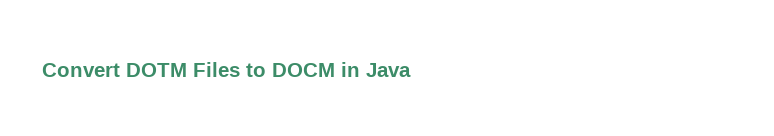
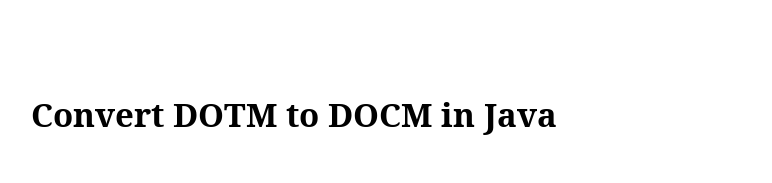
[193,62,240,77] Files -> (277, 115) none

